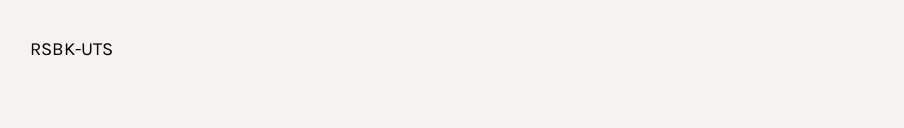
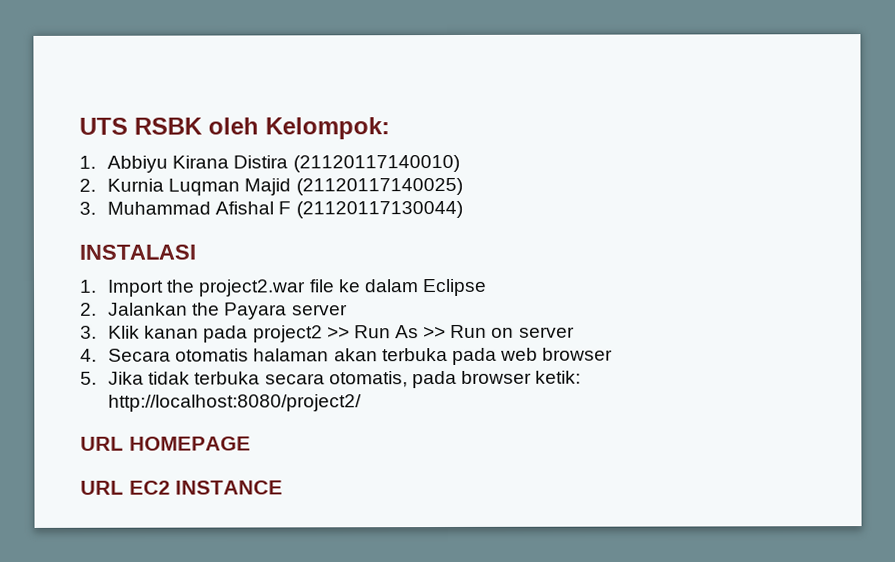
[30,43,113,56] RSBK-UTS -> [79,117,390,140] [79,154,460,173] [79,177,463,196] [79,200,463,219] [79,244,196,260] [79,278,487,297] [80,302,348,320] [80,324,575,343] [80,347,614,365] [80,370,582,389] [108,394,363,412] [80,436,251,451] [80,480,283,495] UTS RSBK oleh Kelompok: // 1. Abbiyu Kirana Distira (21120117140010) // 2. Kurnia Luqman Majid (21120117140025) // 3. Muhammad Afishal F (21120117130044) // INSTALASI // 1. Import the project2.war file ke dalam Eclipse // 2. Jalankan the Payara server // 3. Klik kanan pada project2 >> Run As >> Run on server // 4. Secara otomatis halaman akan terbuka pada web browser // 5. Jika tidak terbuka secara otomatis, pada browser ketik: http://localhost:8080/project2/ // URL HOMEPAGE // URL EC2 INSTANCE

